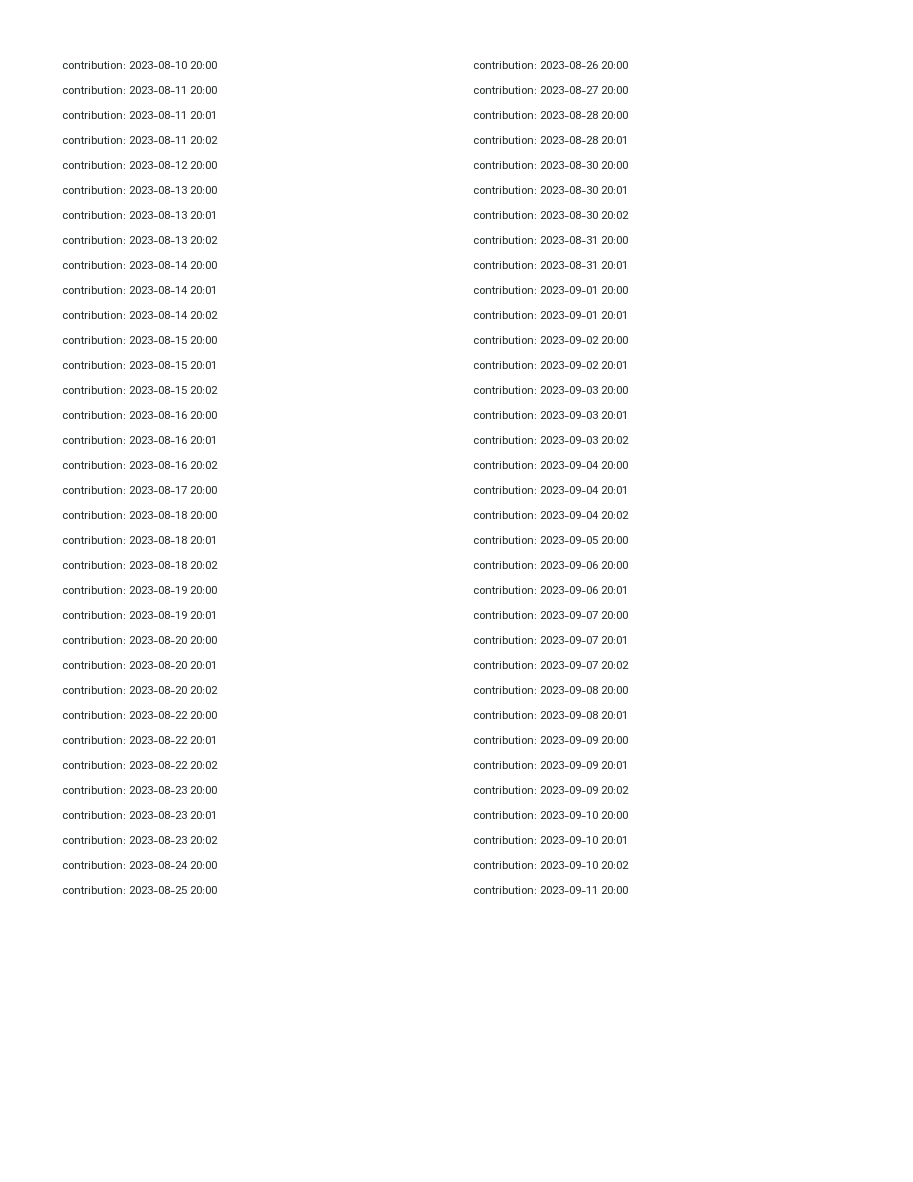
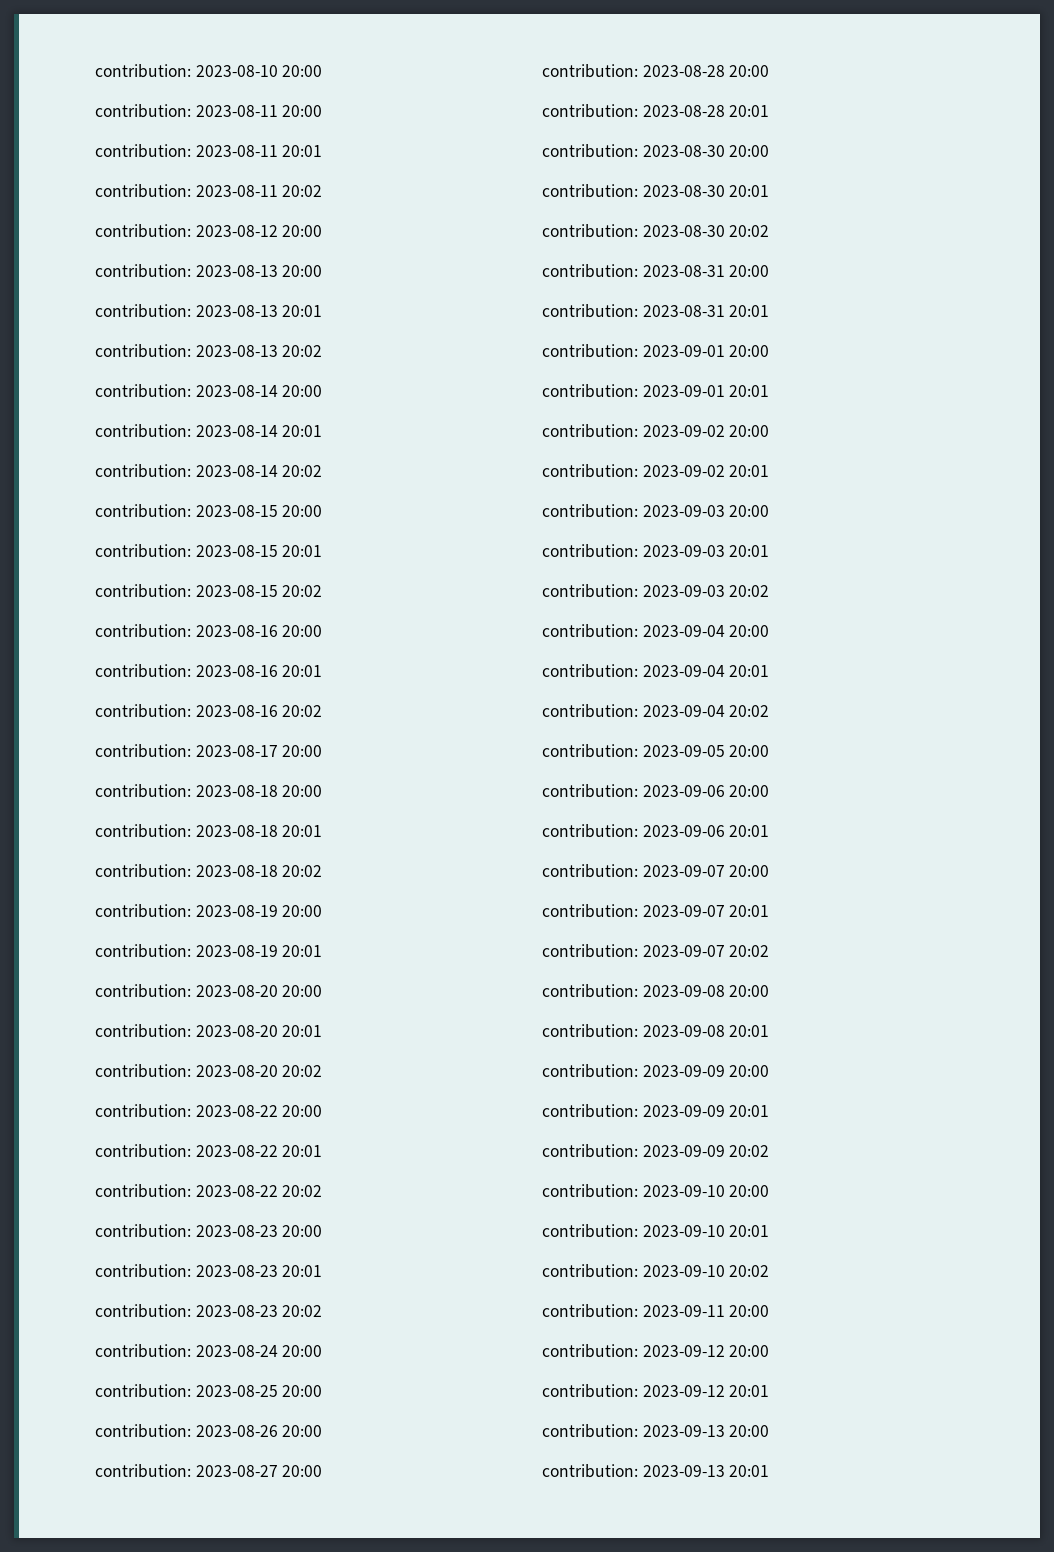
(629, 890) none -> [542,1344,770,1358] [542,1384,770,1398] [542,1424,770,1438] [542,1464,770,1478] // contribution: 2023-09-12 20:00 // contribution: 2023-09-12 20:01 // contribution: 2023-09-13 20:00 // contribution: 2023-09-13 20:01

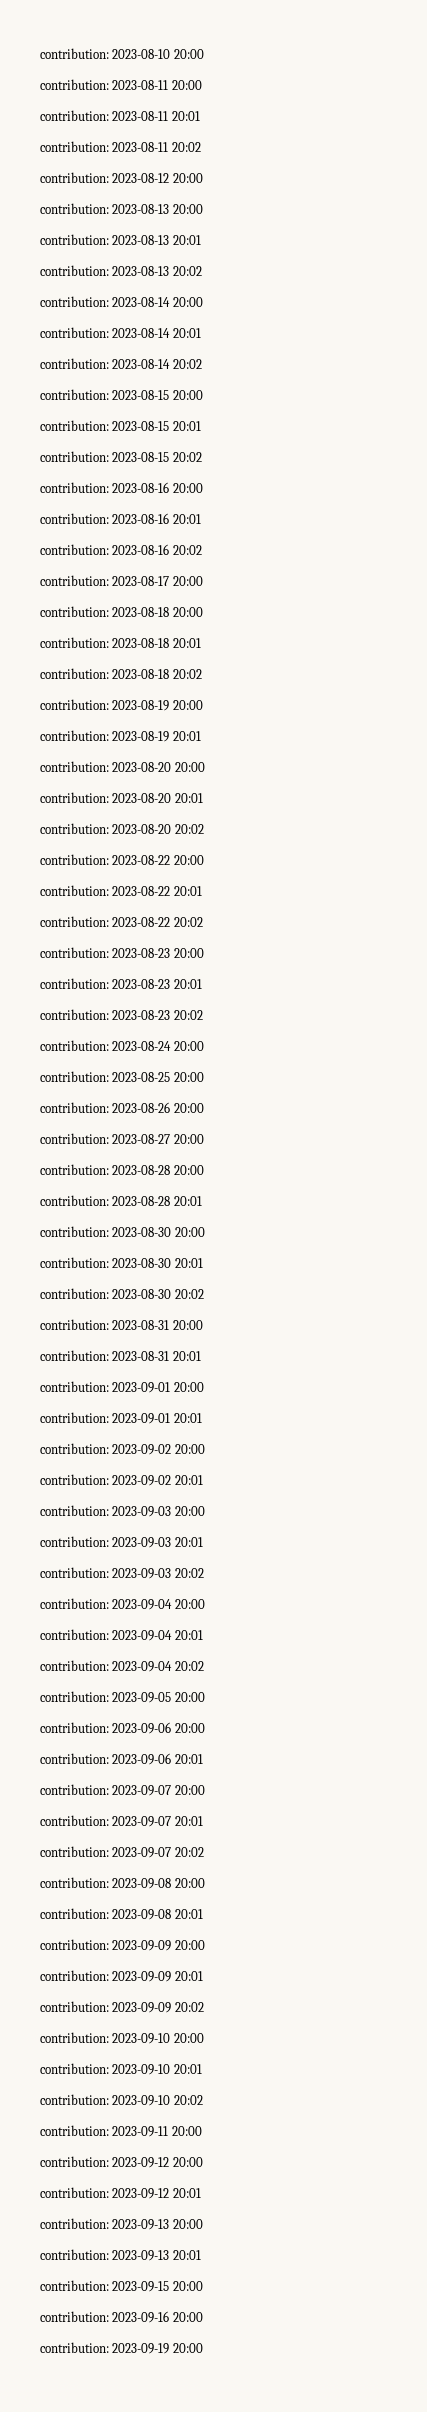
(770, 1471) none -> [40,2280,203,2292] [40,2311,203,2323] [40,2342,203,2354] // contribution: 2023-09-15 20:00 // contribution: 2023-09-16 20:00 // contribution: 2023-09-19 20:00

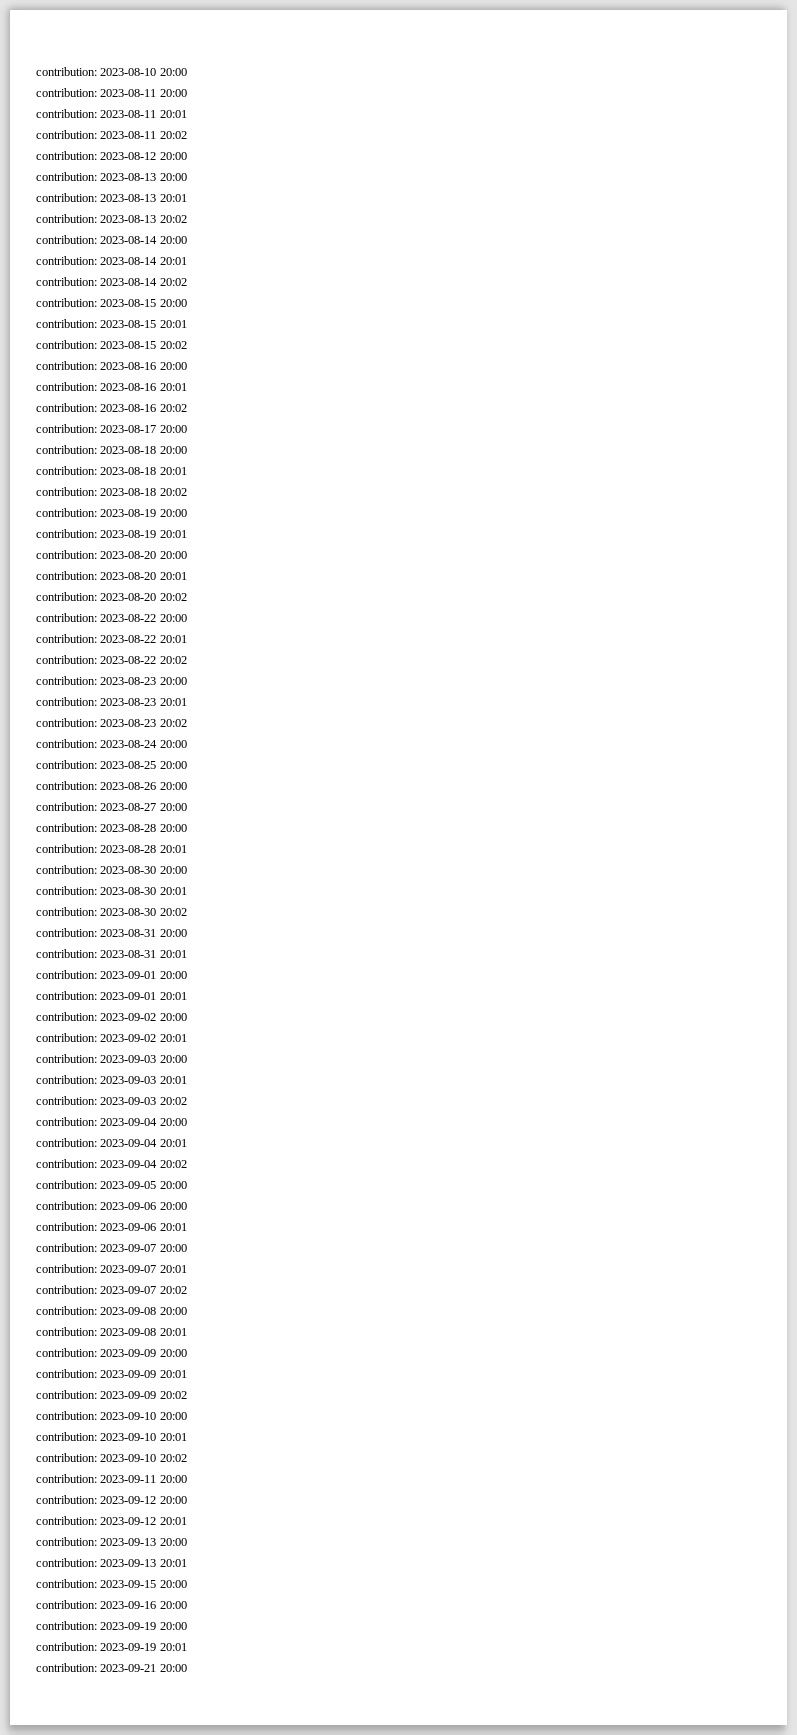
(203, 2348) none -> [36,1642,187,1651] [36,1663,187,1672] // contribution: 2023-09-19 20:01 // contribution: 2023-09-21 20:00

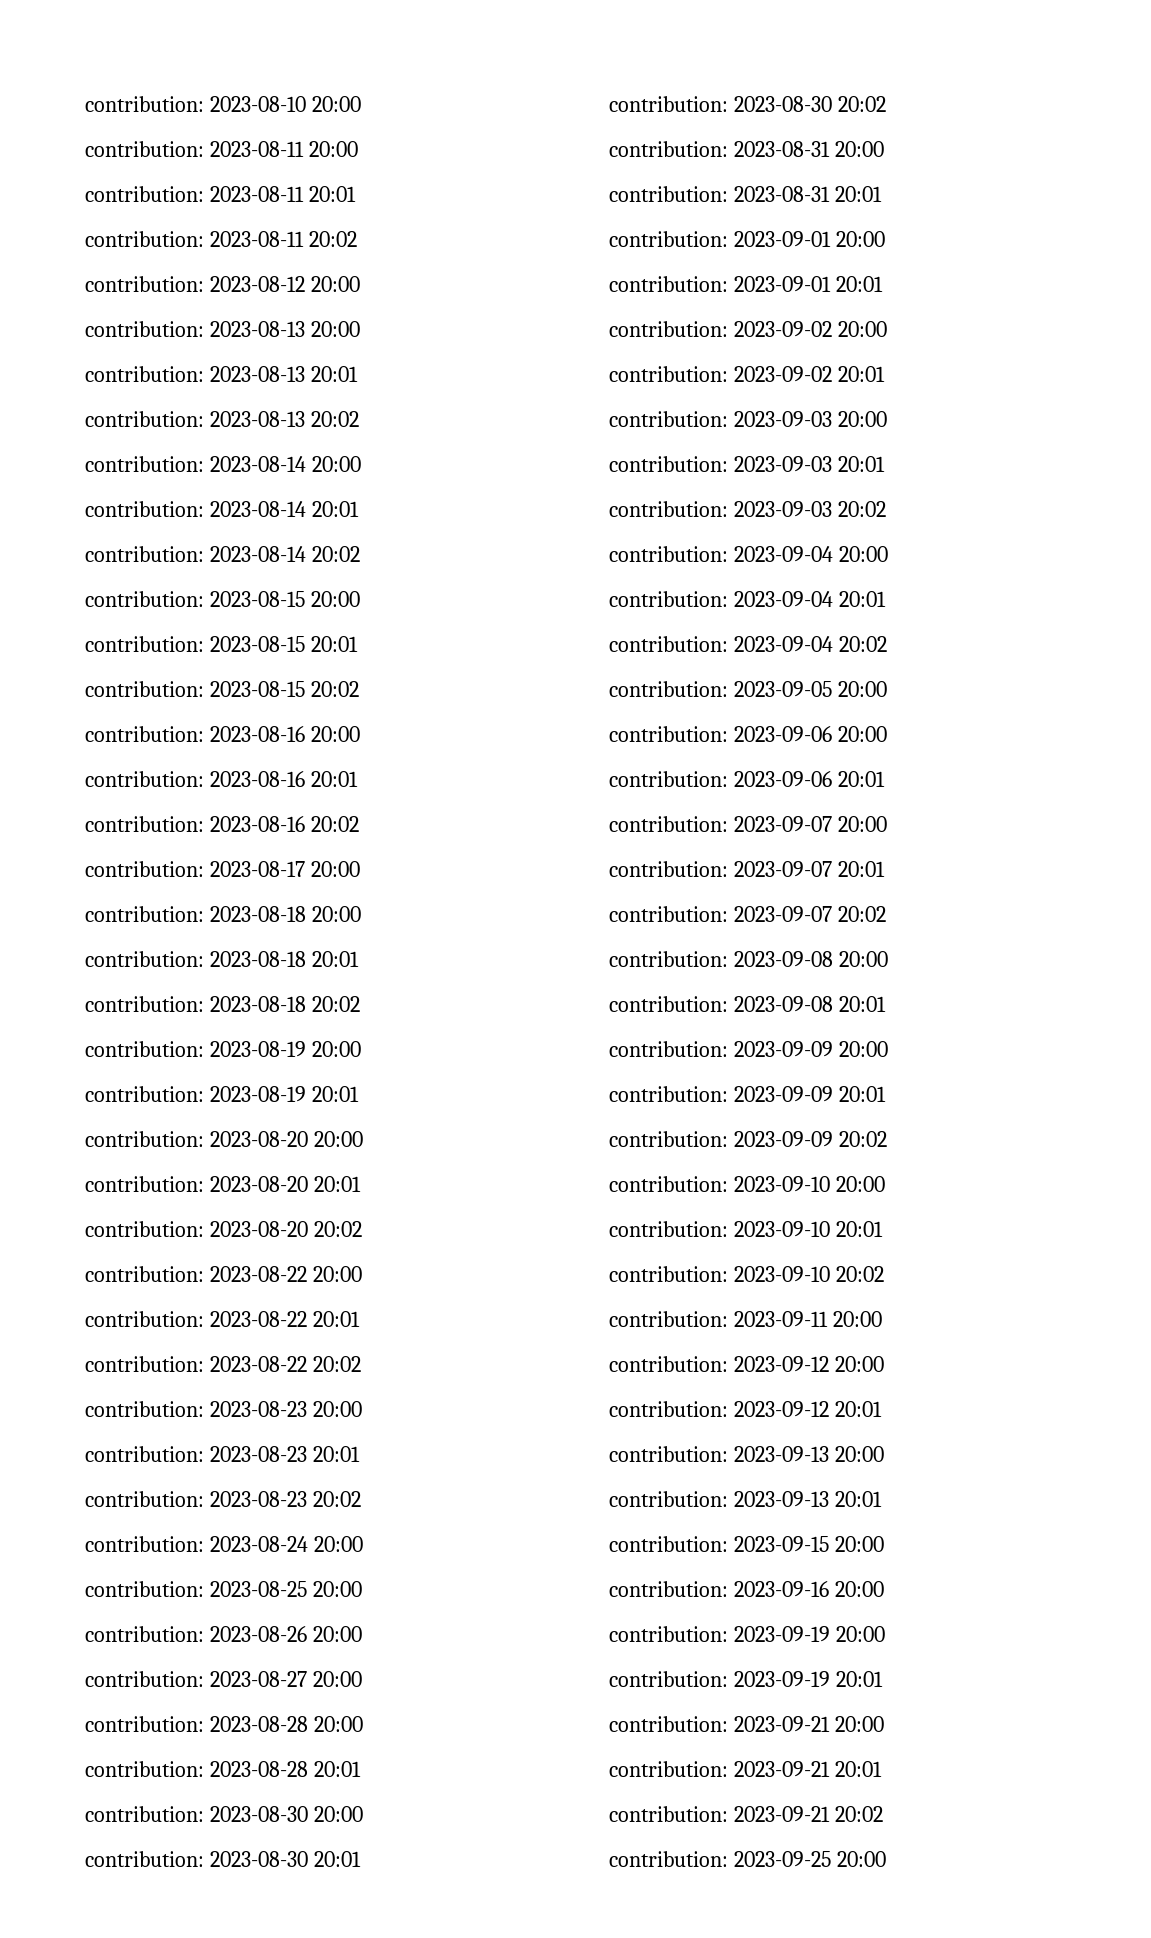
(187, 1668) none -> [609,1761,882,1777] [609,1806,883,1822] [609,1851,886,1867] // contribution: 2023-09-21 20:01 // contribution: 2023-09-21 20:02 // contribution: 2023-09-25 20:00

